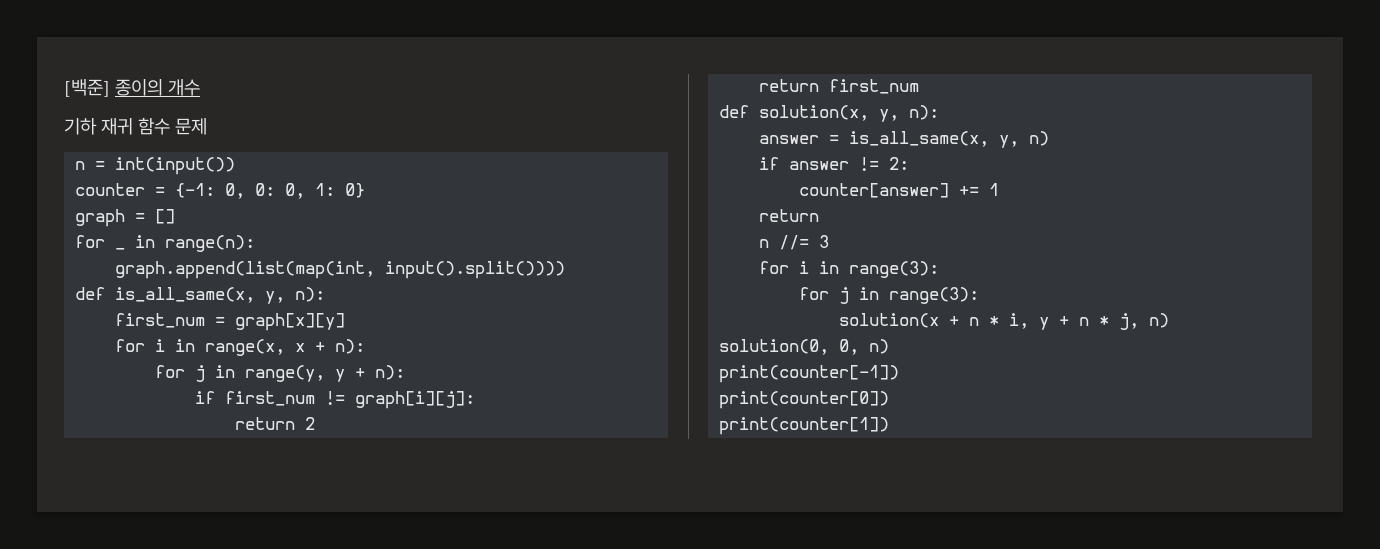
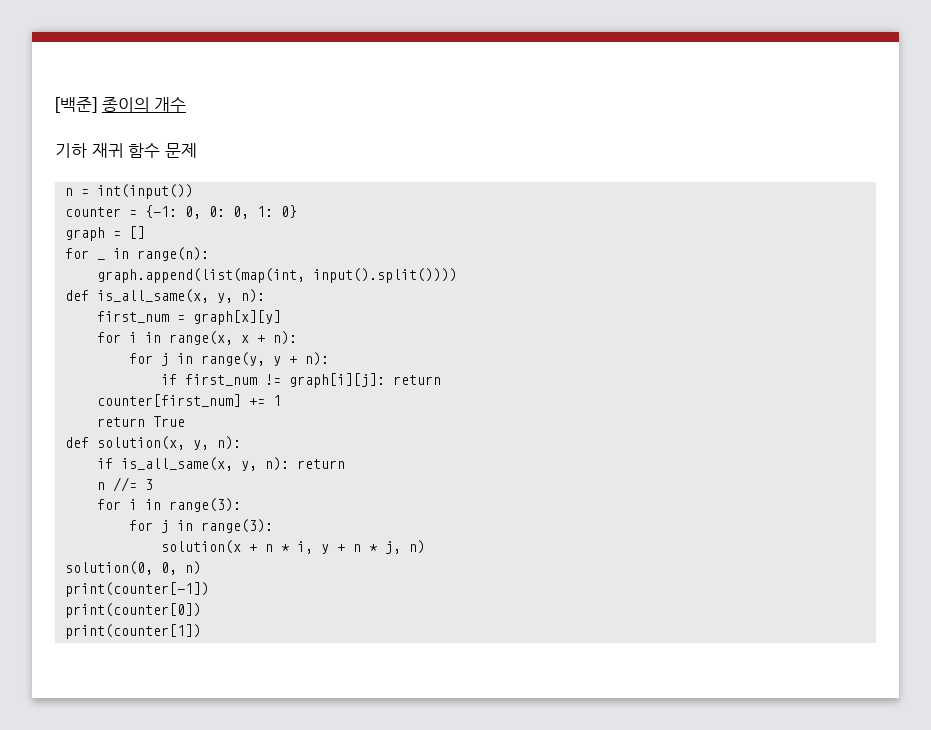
[235,417,316,430] [759,79,920,94] [719,105,940,122] [759,131,1050,148] [759,157,910,172] [799,183,1000,198] // return 2 // return first_num // def solution(x, y, n): // answer = is_all_same(x, y, n) // if answer != 2: // counter[answer] += 1 // -> [393,375,442,385] [97,394,282,407] [97,416,186,427] [65,436,242,450] [97,457,290,471] return // counter[first_num] += 1 // return True // def solution(x, y, n): // if is_all_same(x, y, n):

